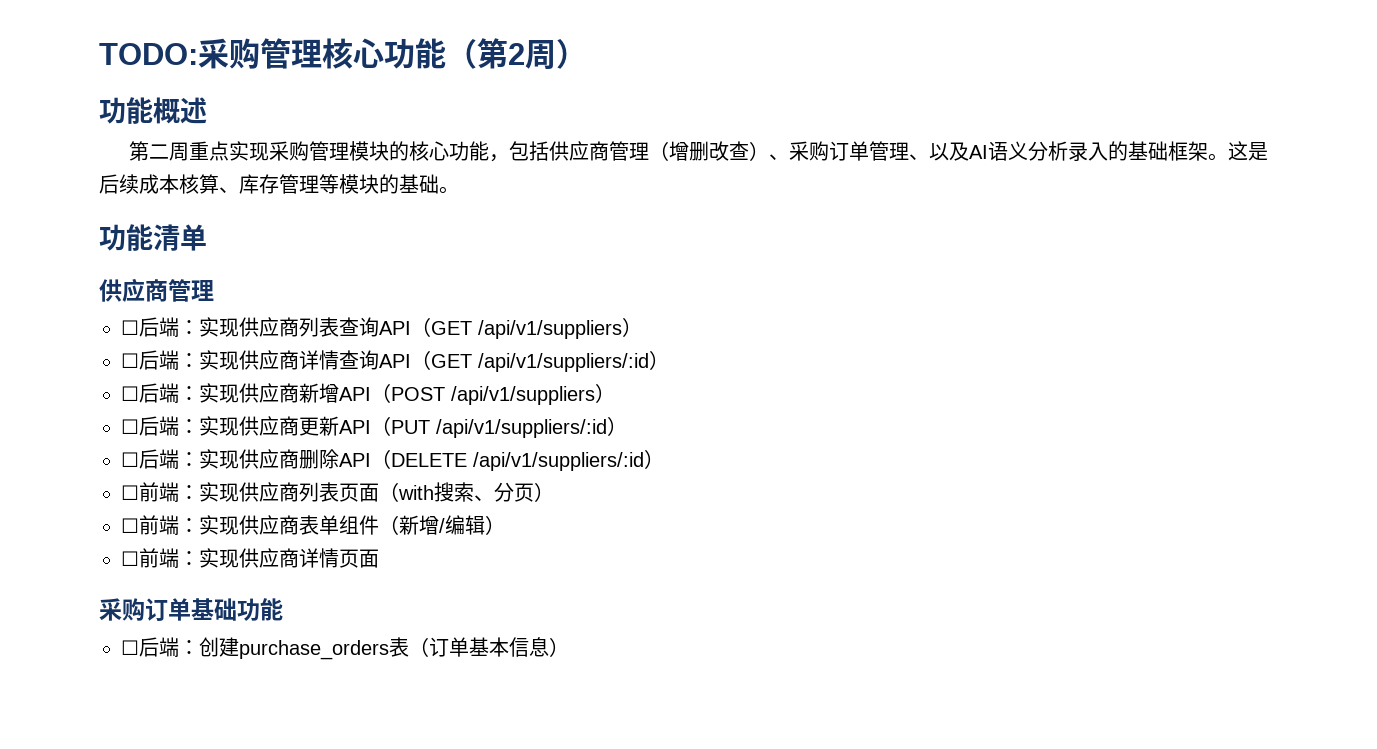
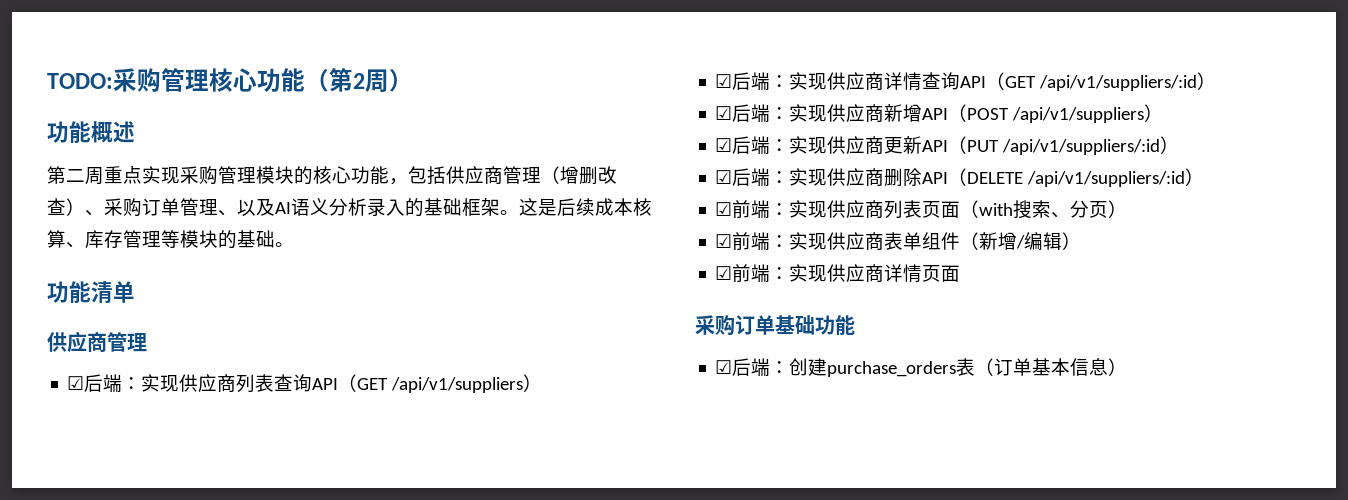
[121,320,139,335] ☐ -> [67,376,85,390] ☑
[121,353,139,368] ☐ -> [715,74,733,88] ☑
[121,386,139,401] ☐ -> [715,106,733,120] ☑
[121,419,139,434] ☐ -> [715,138,733,152] ☑
[121,452,139,467] ☐ -> [715,170,733,184] ☑
[121,485,139,500] ☐ -> [715,202,733,216] ☑
[121,518,139,533] ☐ -> [715,234,733,248] ☑
[121,551,139,566] ☐ -> [715,266,733,280] ☑
[121,640,139,655] ☐ -> [715,360,733,374] ☑

